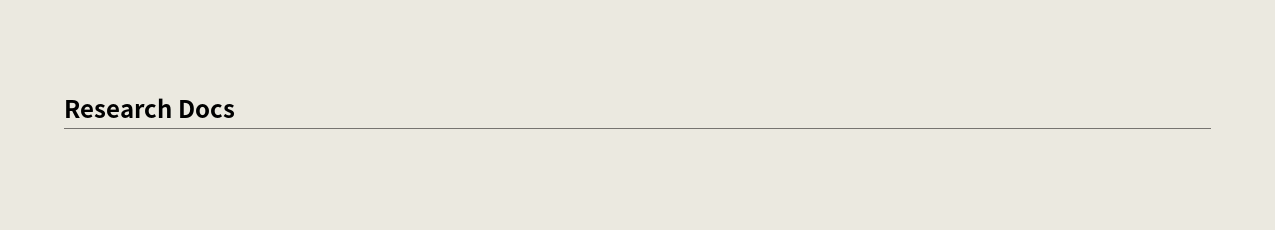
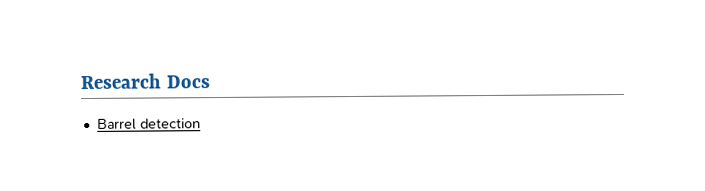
(236, 109) none -> [96,118,201,130] // Barrel detection

